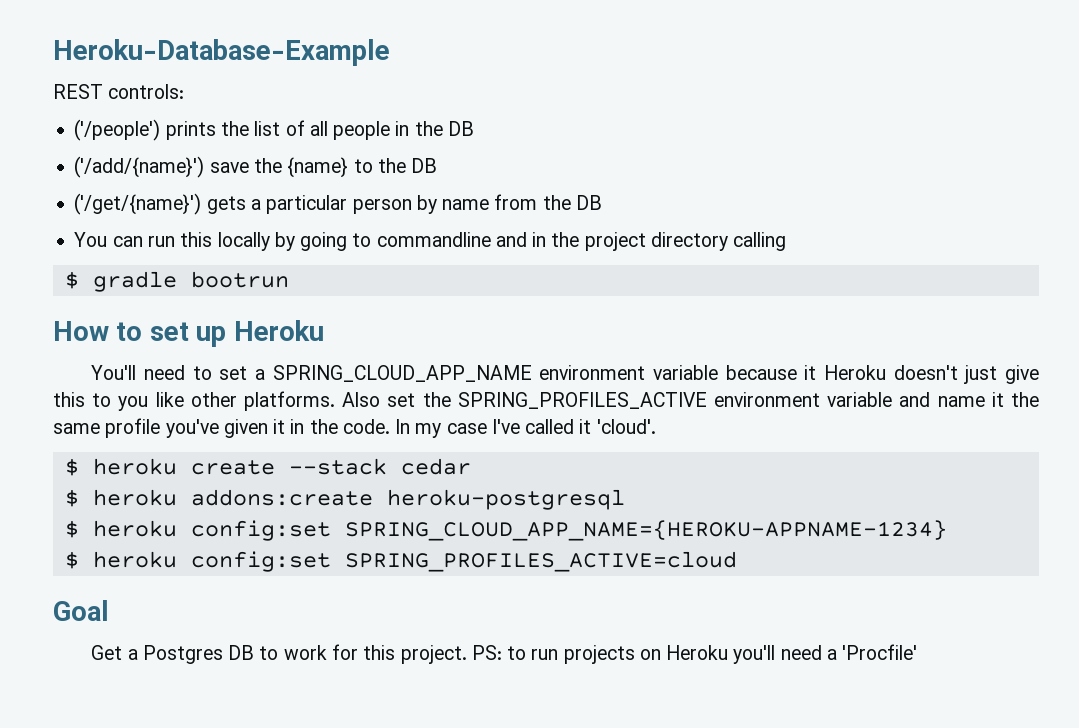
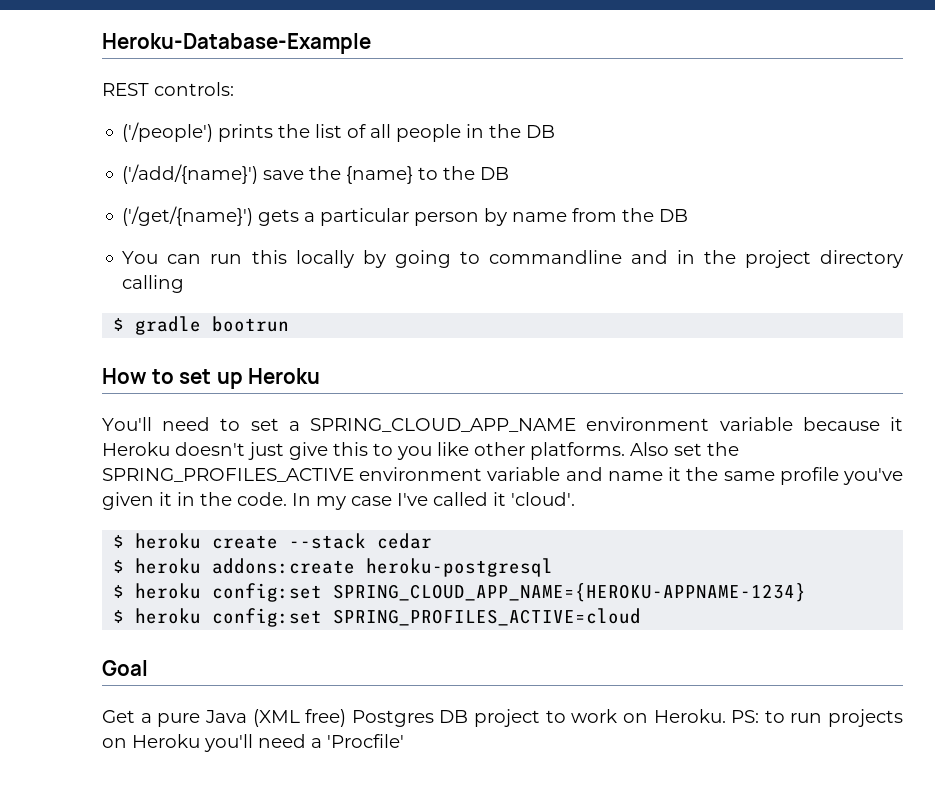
(138, 654) none -> [157,709,347,727] pure Java (XML free)
(255, 652) none -> [474,709,540,727] project
[331,644,467,664] for this project. -> [622,709,726,723] on Heroku.

